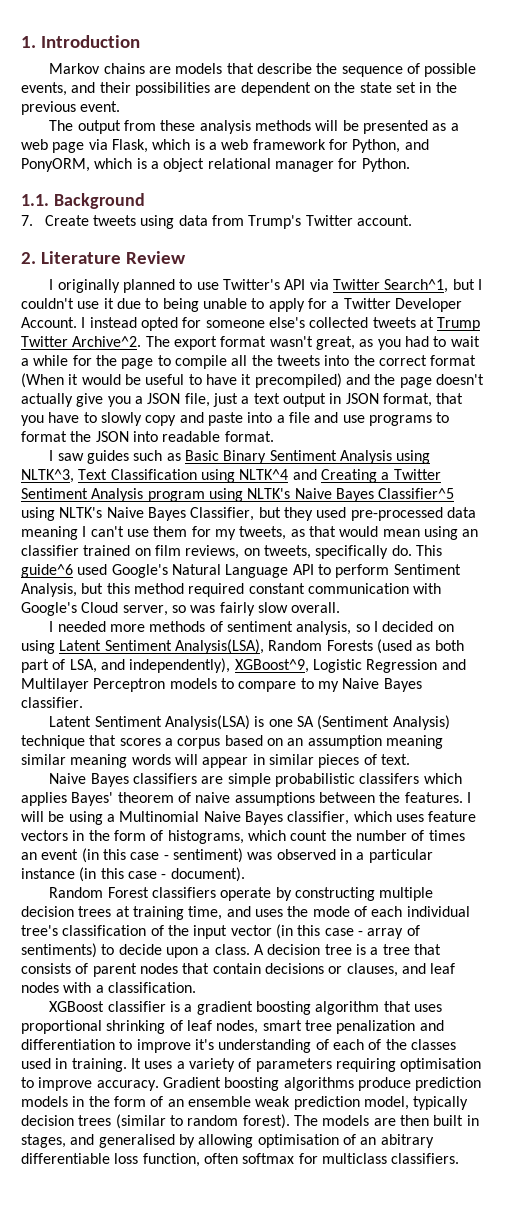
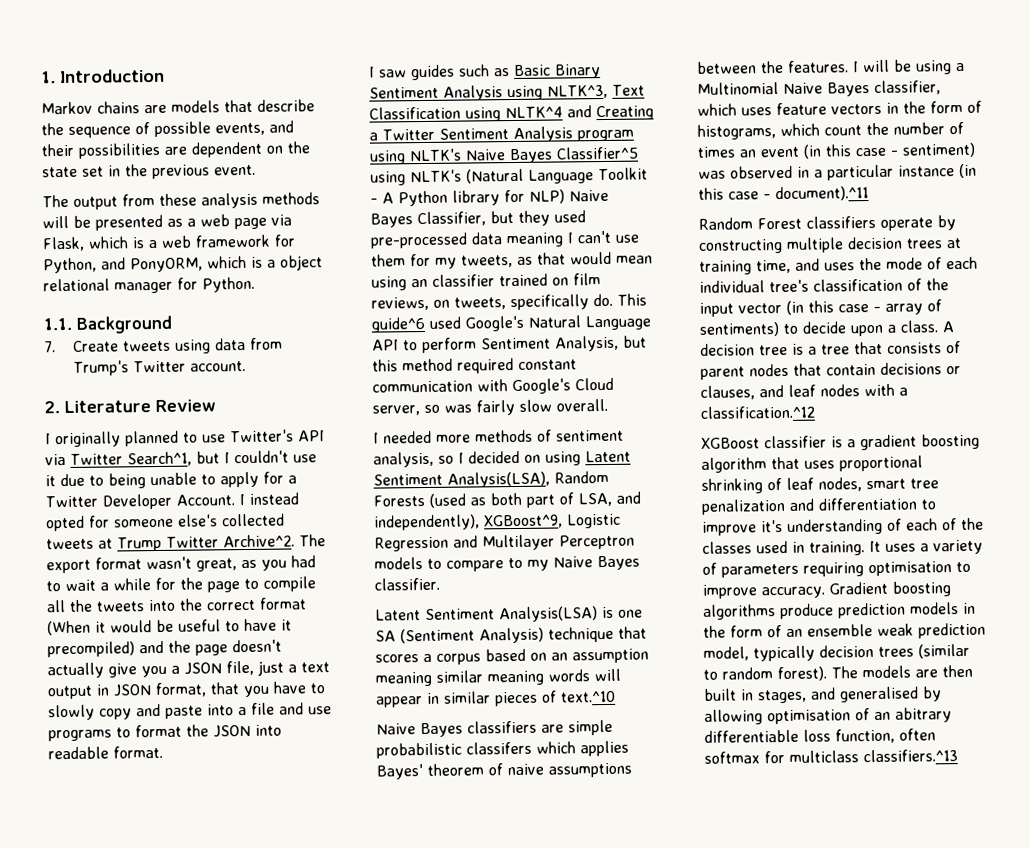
(103, 512) none -> [465,167,648,184] [370,189,565,207] (Natural Language Toolkit - A Python library for NLP)
[380,754,410,765] text. -> [560,690,616,703] text.^10
[170,867,245,882] document). -> [775,186,869,202] document).^11
[107,982,196,993] classification. -> [700,405,815,419] classification.^12
[391,1153,460,1164] classifiers. -> [863,749,958,763] classifiers.^13

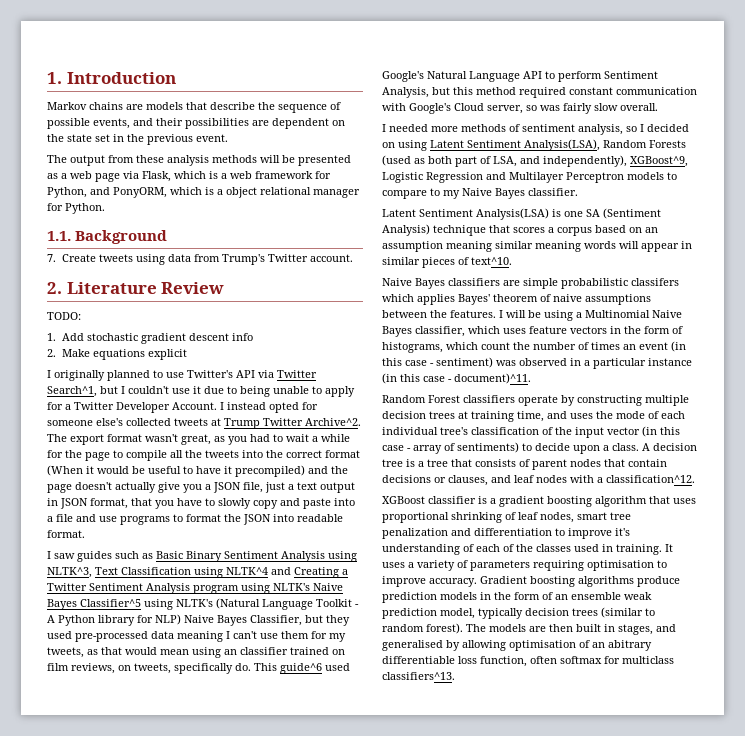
(216, 406) none -> [47,312,81,320] [47,333,253,344] [47,349,187,360] // TODO: // 1. Add stochastic gradient descent info // 2. Make equations explicit
[560,690,616,703] text.^10 -> [471,257,512,265] text^10.
[775,186,869,202] document).^11 -> [454,373,531,384] document)^11.
[700,405,815,419] classification.^12 -> [606,475,695,483] classification^12.
[863,749,958,763] classifiers.^13 -> [382,672,455,680] classifiers^13.

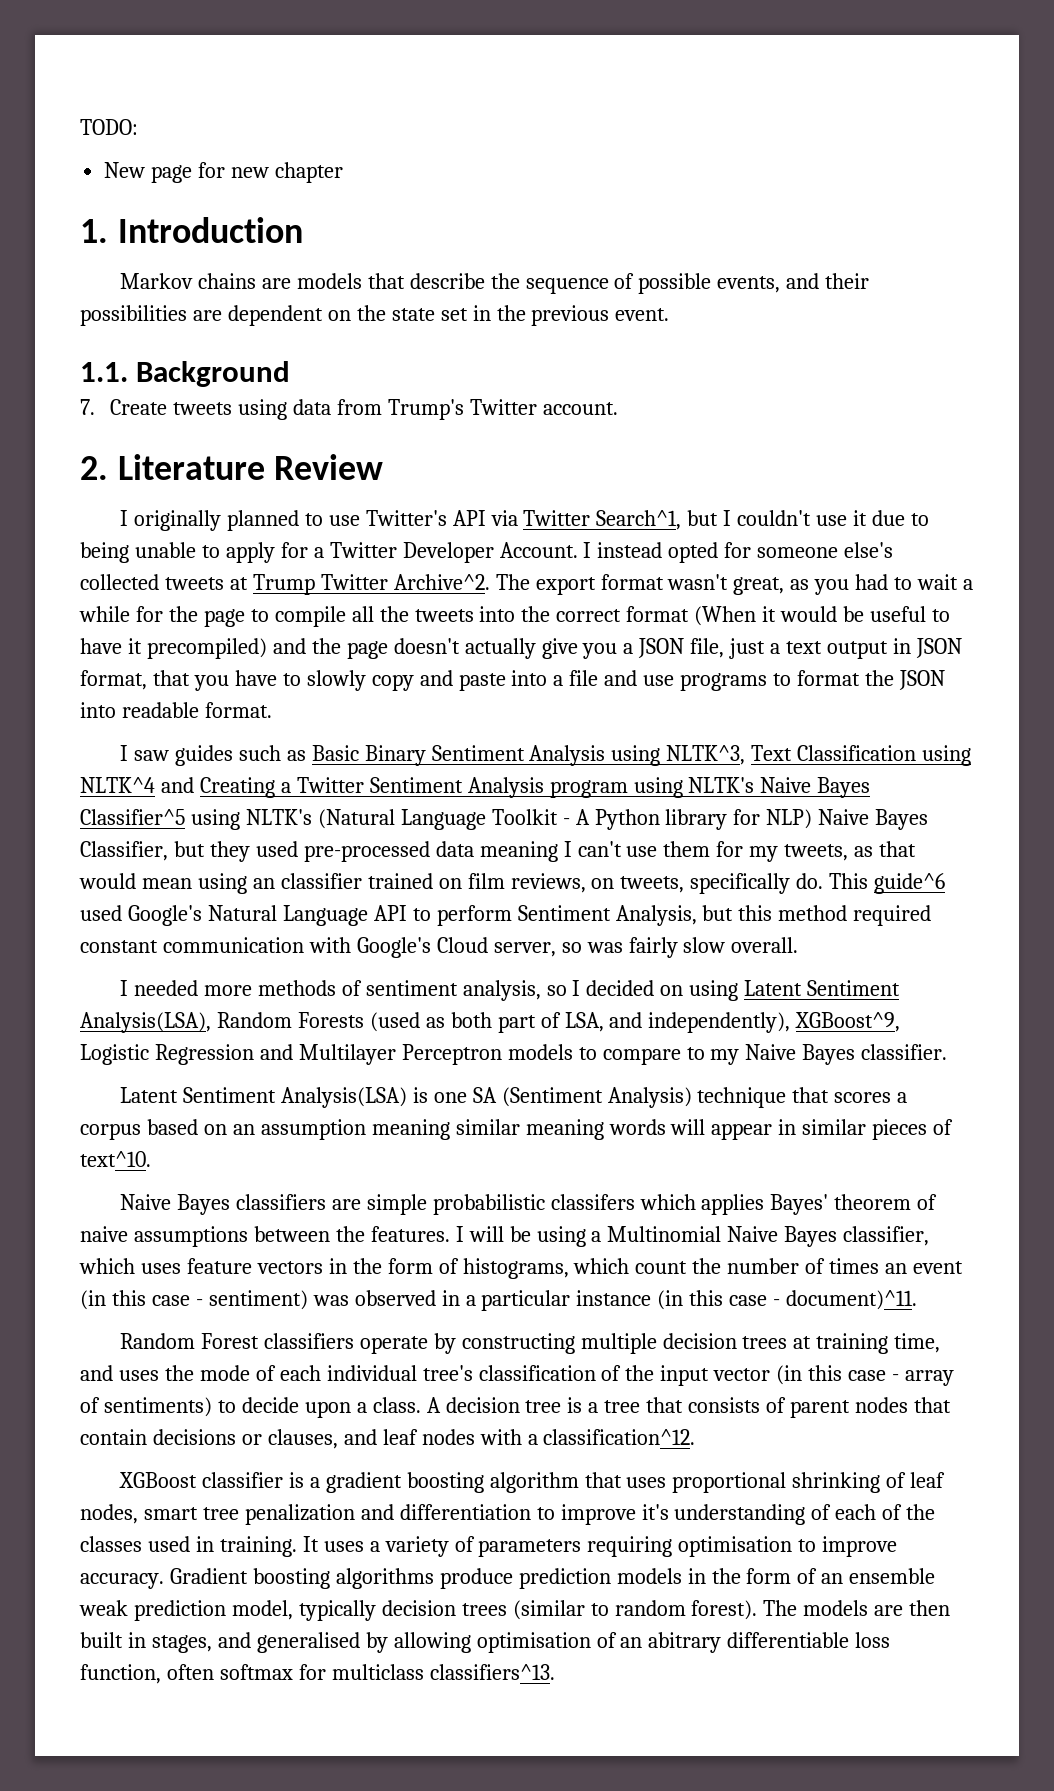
(47, 78) none -> [80,119,138,135] [104,162,343,183] TODO: // New page for new chapter //
[47,155,351,166] [47,171,331,182] [47,187,360,198] [47,203,105,214] // The output from these analysis methods will be presented as a web page via Flask, which is a web framework for Python, and PonyORM, which is a object relational manager for Python. -> (670, 314) none
[47,312,81,320] [47,333,253,344] [47,349,187,360] // TODO: // 1. Add stochastic gradient descent info // 2. Make equations explicit -> (384, 467) none

